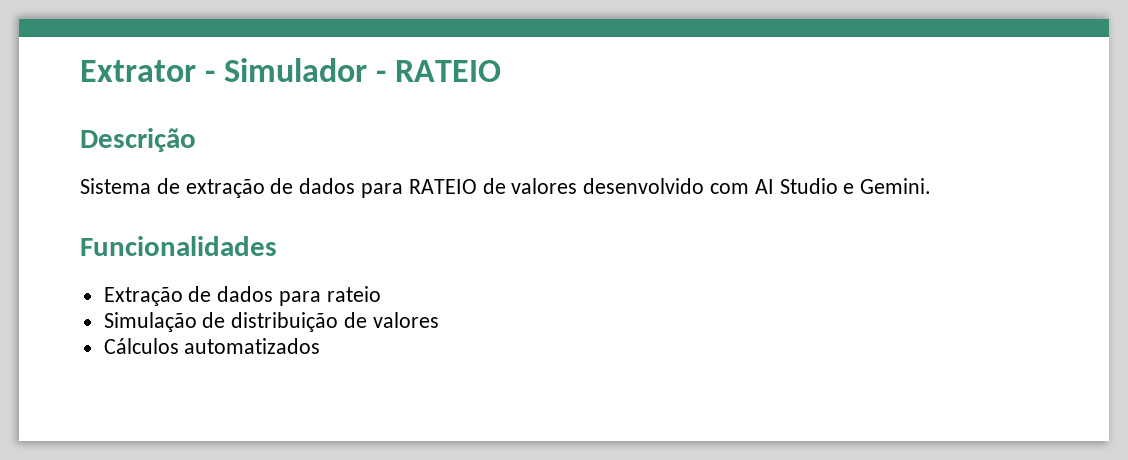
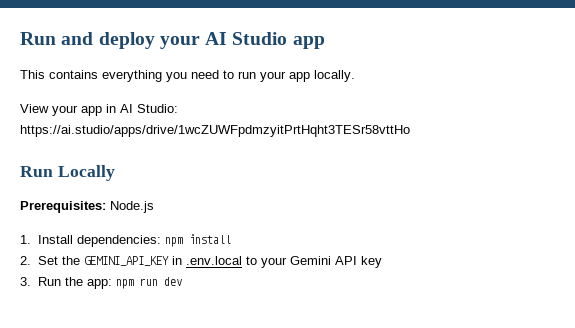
[80,58,502,82] [80,128,196,152] [80,178,932,198] [80,236,277,256] [103,286,381,306] [103,312,439,332] [103,338,321,354] Extrator - Simulador - RATEIO // Descrição // Sistema de extração de dados para RATEIO de valores desenvolvido com AI Studio e Gemini. // Funcionalidades // Extração de dados para rateio // Simulação de distribuição de valores // Cálculos automatizados -> [20,32,325,49] [20,70,355,82] [20,104,178,116] [20,125,410,137] [20,165,115,181] [20,201,154,213] [20,234,231,247] [20,256,382,268] [20,277,182,289] Run and deploy your AI Studio app // This contains everything you need to run your app locally. // View your app in AI Studio: https://ai.studio/apps/drive/1wcZUWFpdmzyitPrtHqht3TESr58vttHo // Run Locally // Prerequisites: Node.js // 1. Install dependencies: npm install // 2. Set the GEMINI_API_KEY in .env.local to your Gemini API key // 3. Run the app: npm run dev

